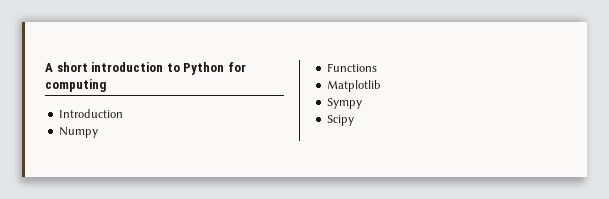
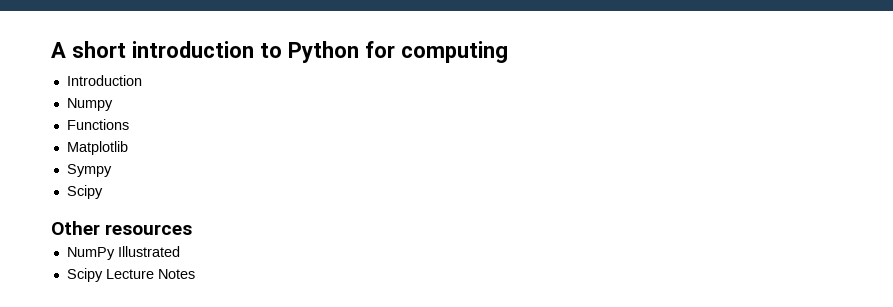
(354, 120) none -> [51,221,193,235] [66,246,180,260] [66,268,195,282] // Other resources // NumPy Illustrated // Scipy Lecture Notes

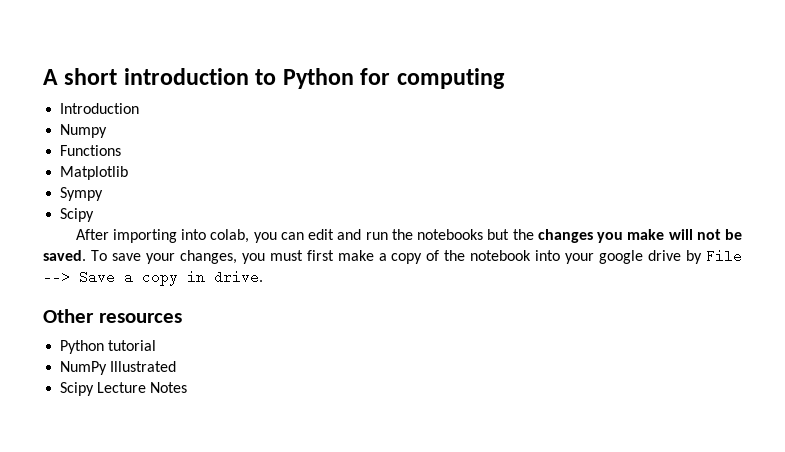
(103, 192) none -> [75,229,742,243] [43,249,743,264] [43,270,263,286] // After importing into colab, you can edit and run the notebooks but the changes you make will not be saved. To save your changes, you must first make a copy of the notebook into your google drive by File --> Save a copy in drive.
(193, 229) none -> [60,340,157,354] // Python tutorial

